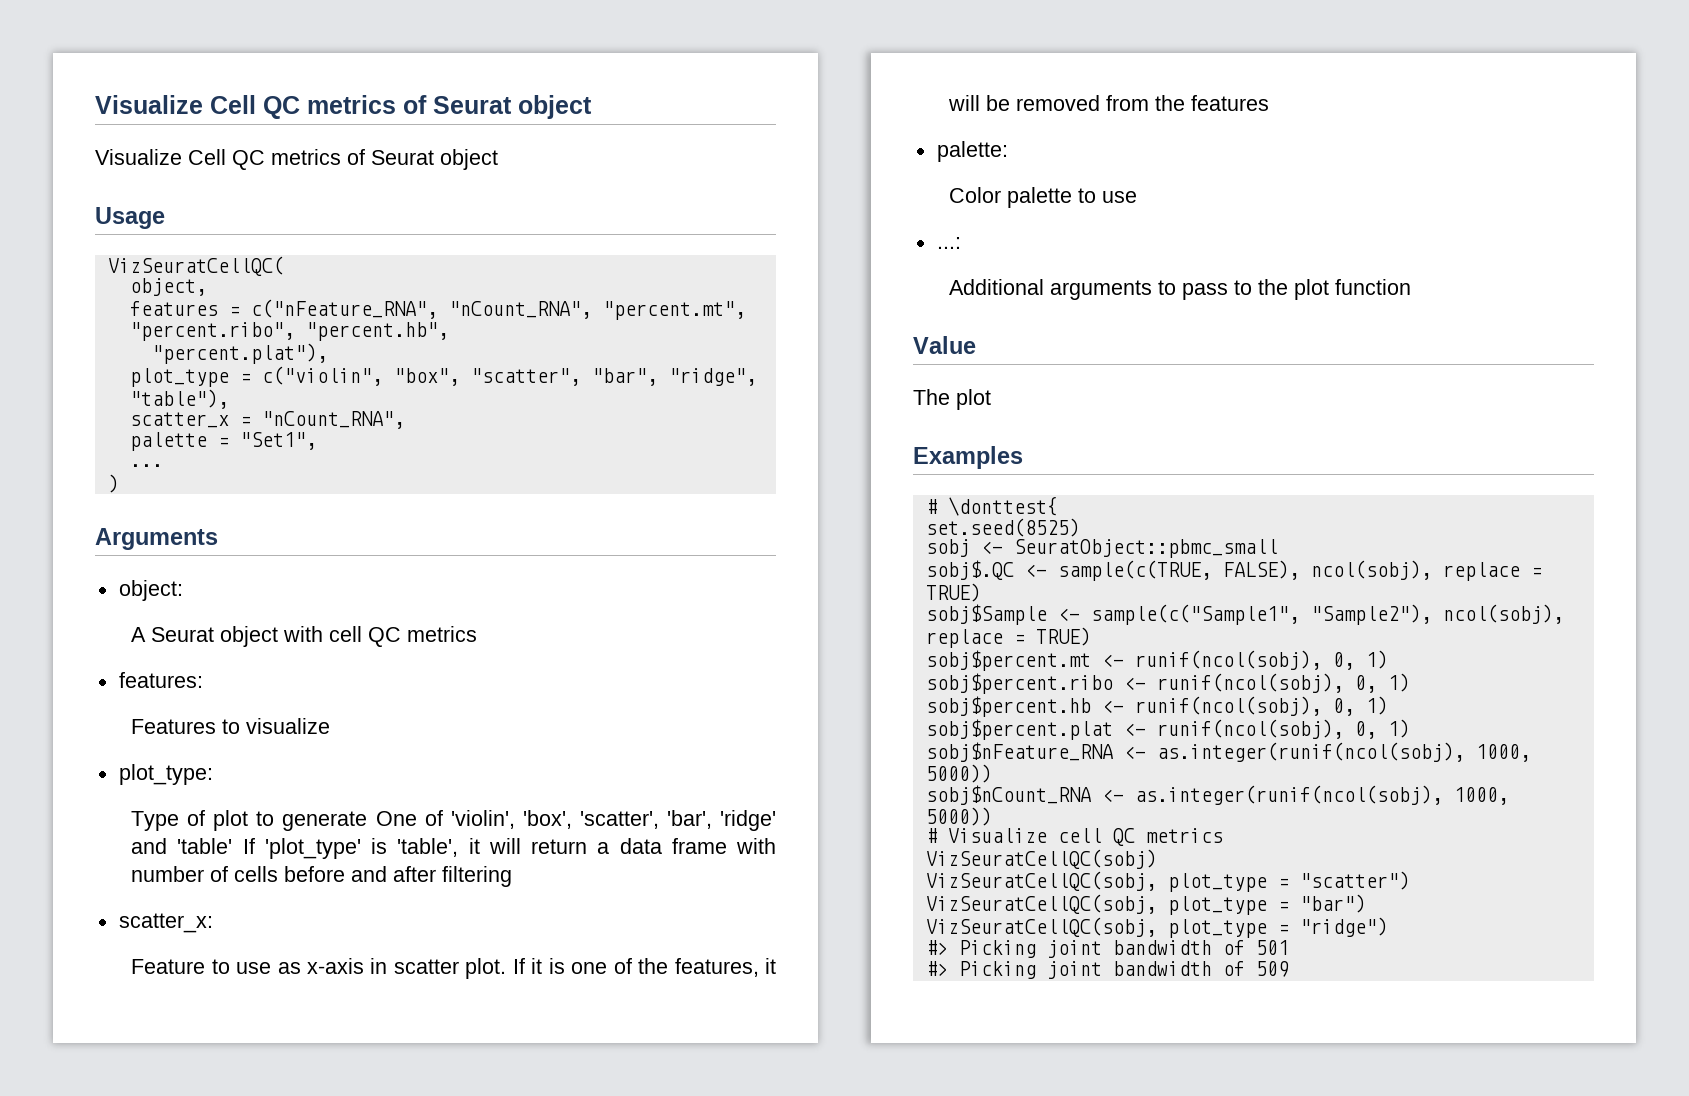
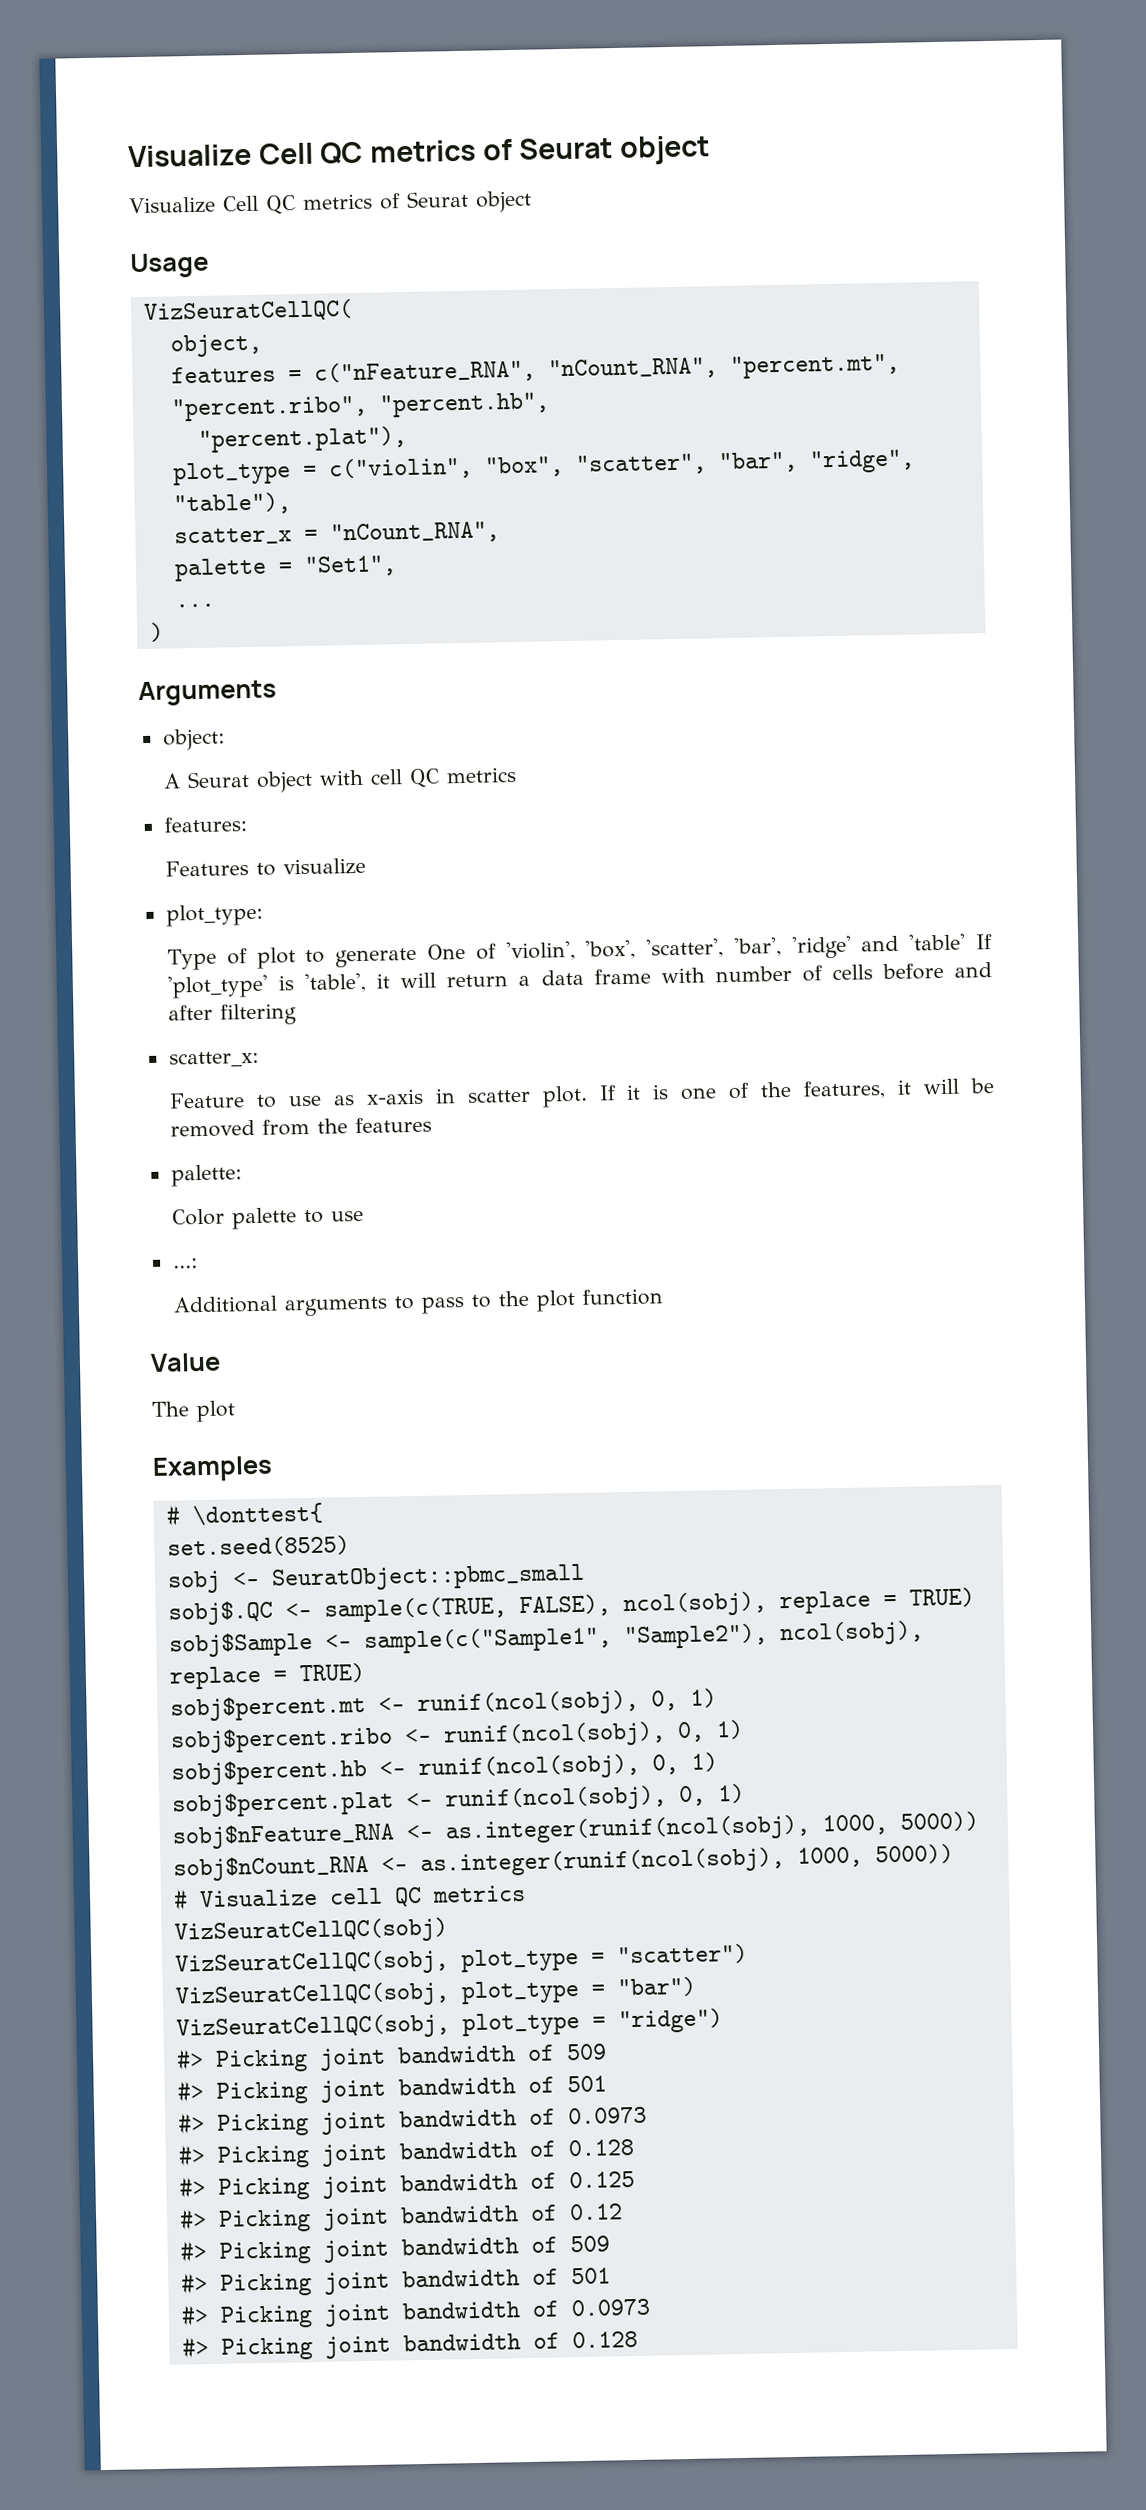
[925,940,1289,958] [925,961,1289,979] // #> Picking joint bandwidth of 501 // #> Picking joint bandwidth of 509 -> [175,2043,607,2073] [176,2075,607,2105] [177,2106,647,2137] [177,2139,634,2169] [178,2171,635,2201] [178,2203,623,2233] [179,2235,610,2265] [180,2267,611,2297] [180,2298,650,2329] [181,2330,638,2361] // #> Picking joint bandwidth of 509 // #> Picking joint bandwidth of 501 // #> Picking joint bandwidth of 0.0973 // #> Picking joint bandwidth of 0.128 // #> Picking joint bandwidth of 0.125 // #> Picking joint bandwidth of 0.12 // #> Picking joint bandwidth of 509 // #> Picking joint bandwidth of 501 // #> Picking joint bandwidth of 0.0973 // #> Picking joint bandwidth of 0.128

